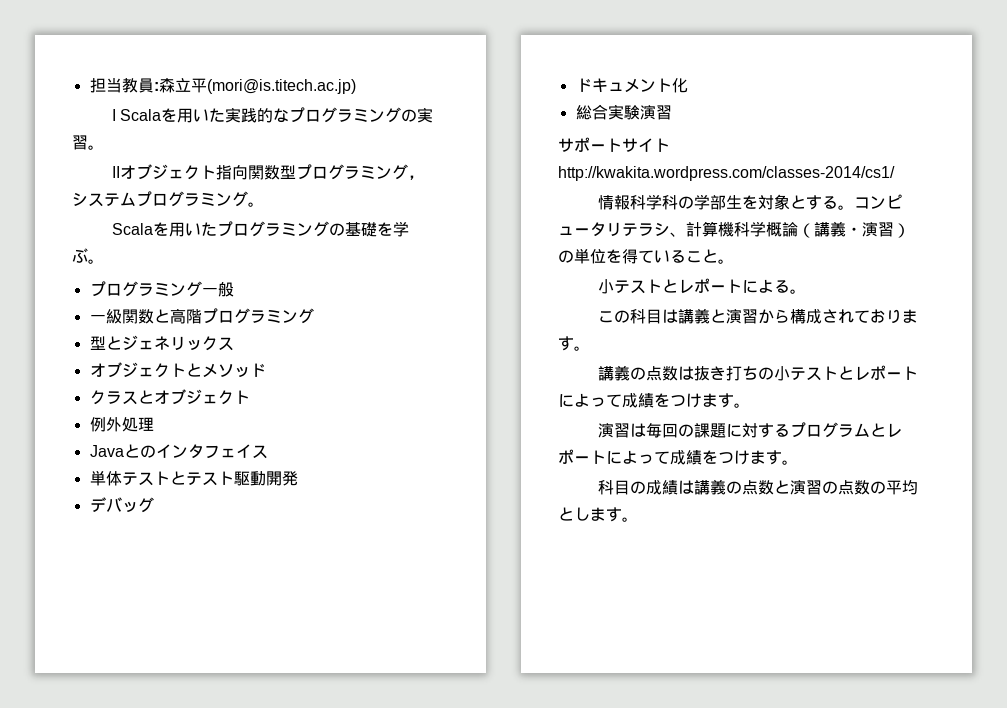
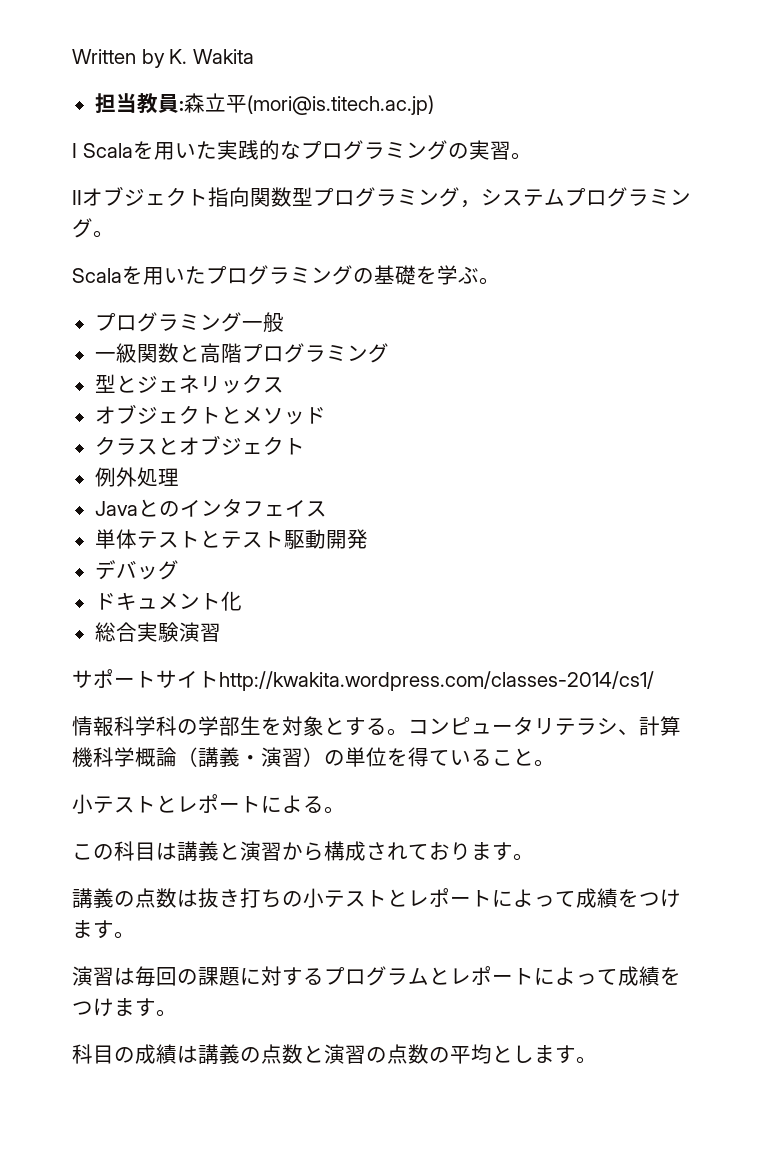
(89, 85) none -> [72,49,254,68] Written by K. Wakita //

